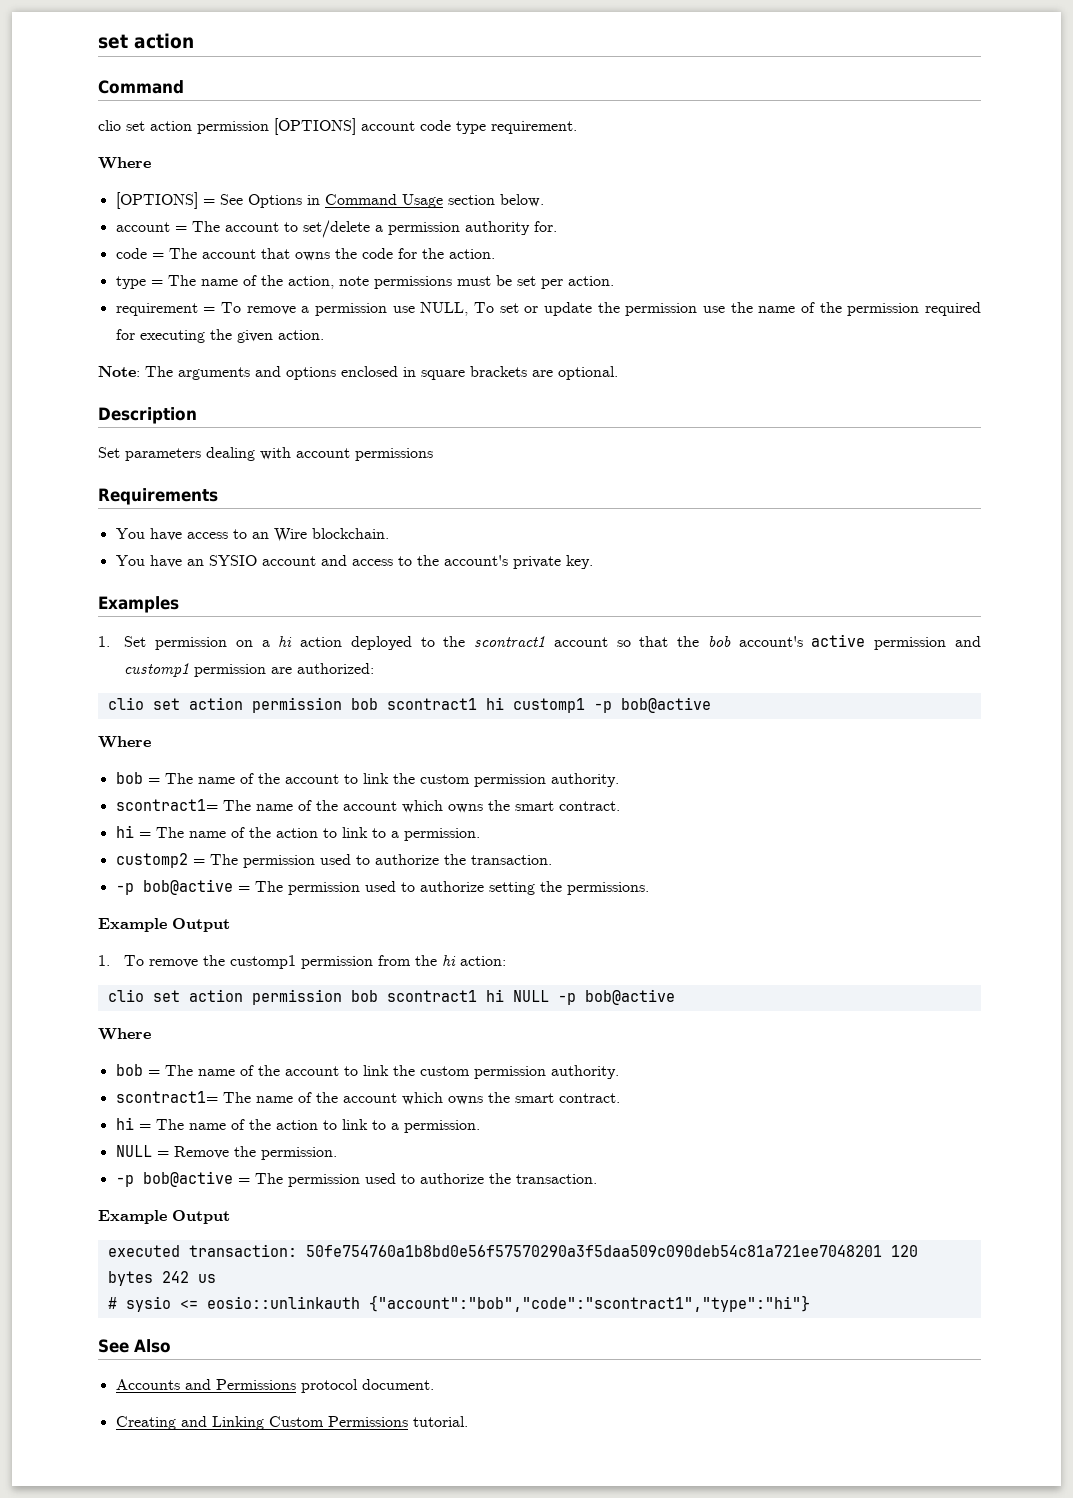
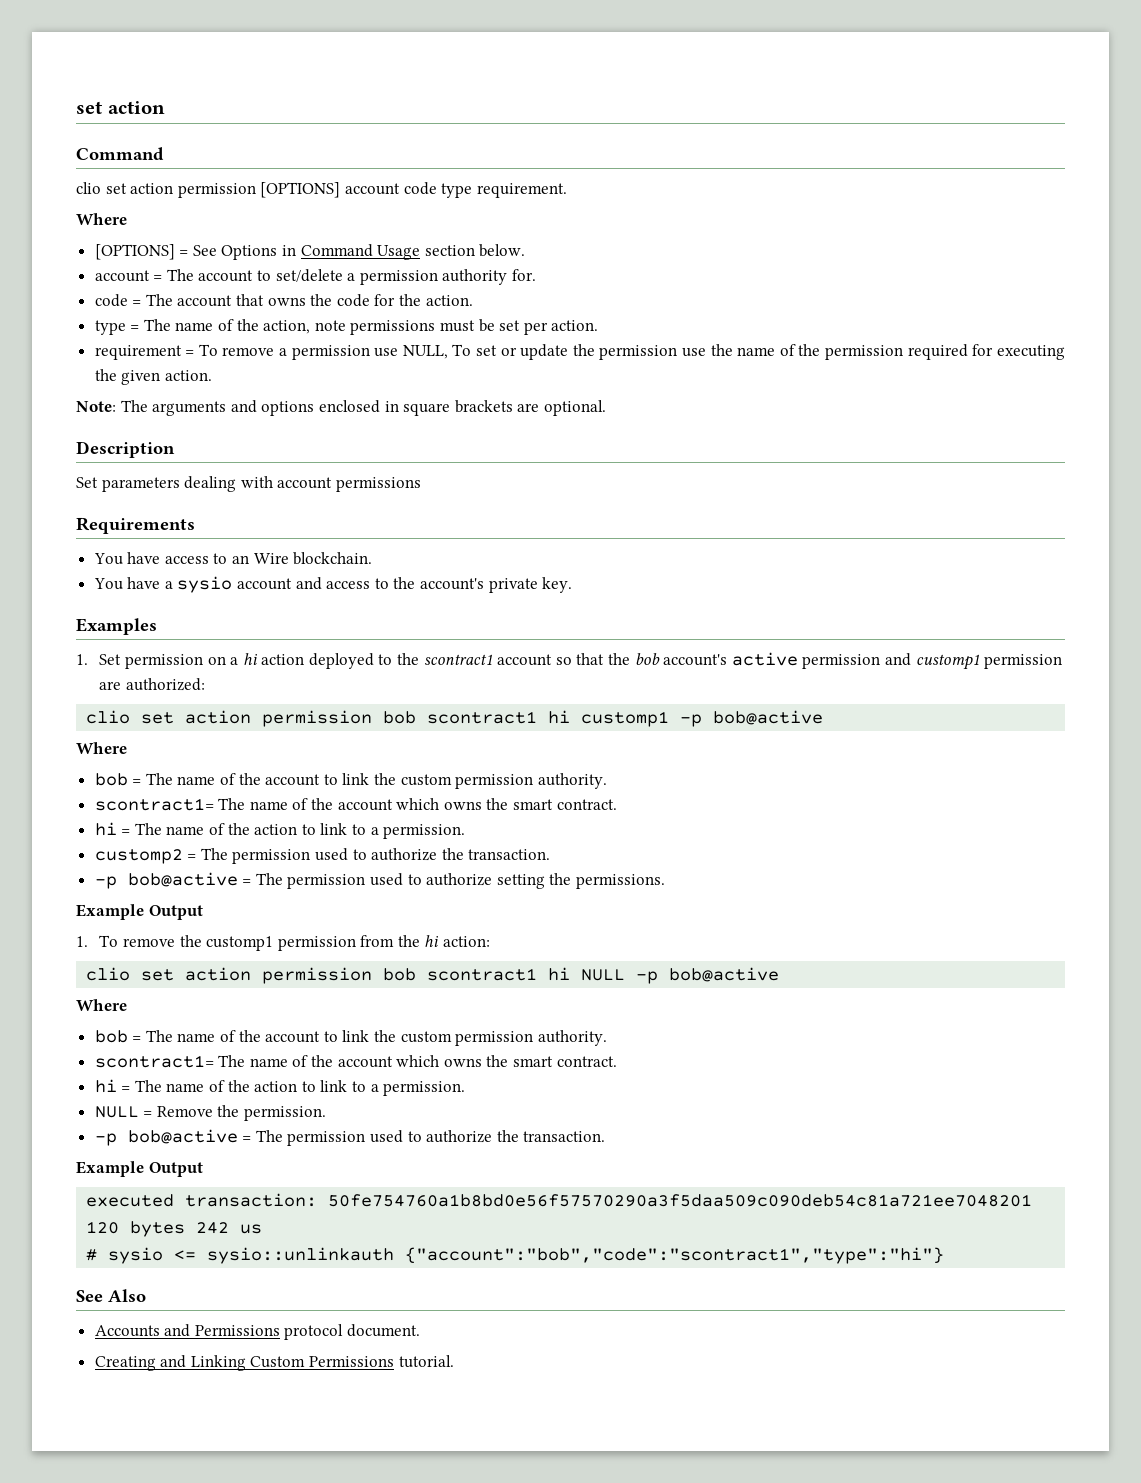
[186,555,257,566] an SYSIO -> [164,576,233,593] a sysio
[206,1296,360,1309] eosio::unlinkauth -> [207,1247,395,1264] sysio::unlinkauth

